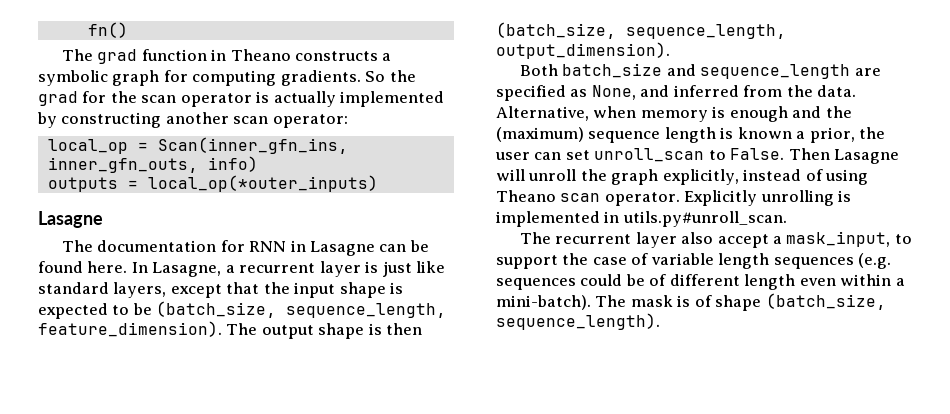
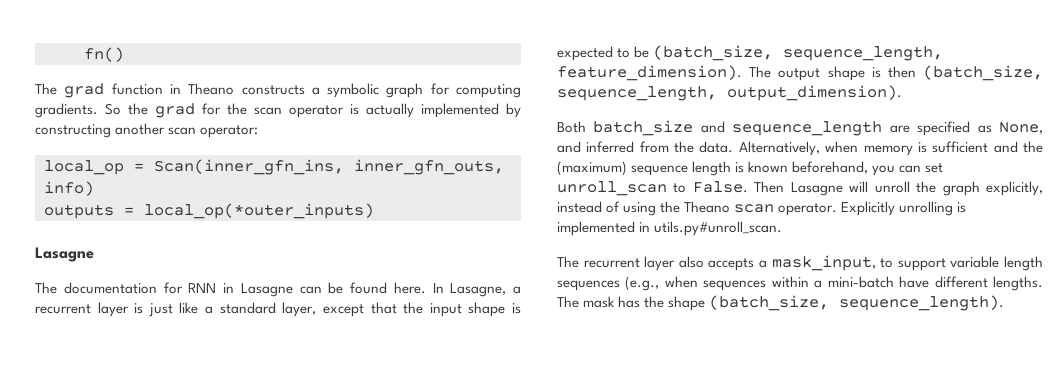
[38,282,167,298] standard layers, -> [205,302,317,317] a standard layer,
[496,106,589,121] Alternative, -> [738,141,820,156] Alternatively,
[729,106,788,122] enough -> [932,141,989,153] sufficient
[796,127,886,143] [495,152,530,160] a prior, the user -> [792,161,896,176] beforehand, you
(869, 177) none -> [660,201,681,213] the
[717,234,769,248] accept -> [708,258,755,271] accepts
[562,253,892,269] [496,274,905,290] [496,295,712,310] the case of variable length sequences (e.g. sequences could be of different length even within a mini-batch). The mask is of -> [950,256,1043,271] [557,276,1043,291] [557,296,665,308] variable length sequences (e.g., when sequences within a mini-batch have different lengths. The mask has the

